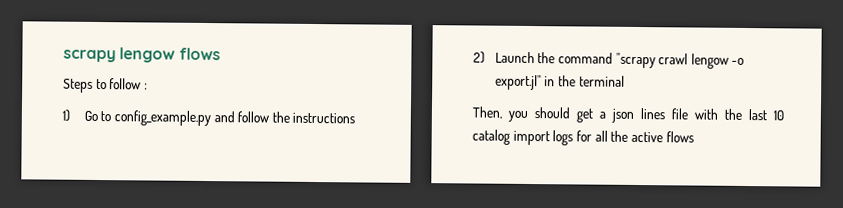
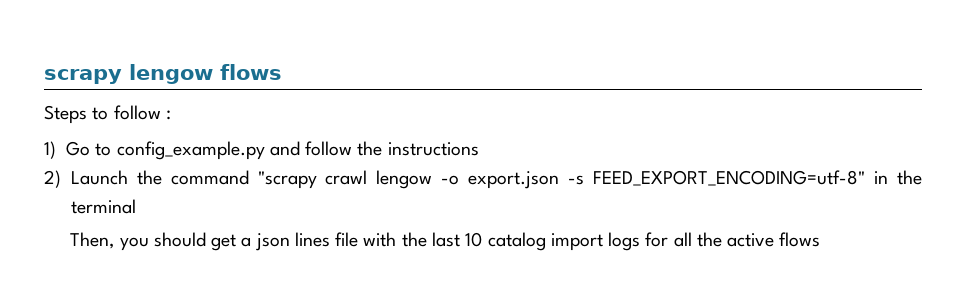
[494,74,542,91] export.jl" -> [468,170,866,189] export.json -s FEED_EXPORT_ENCODING=utf-8"

